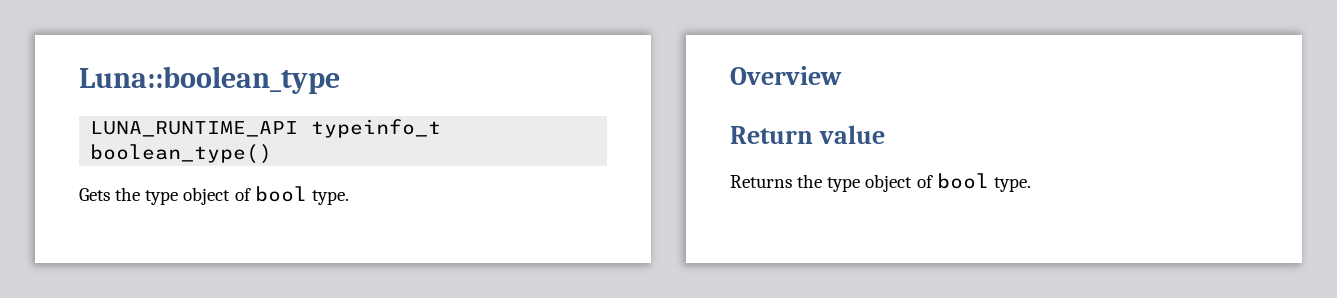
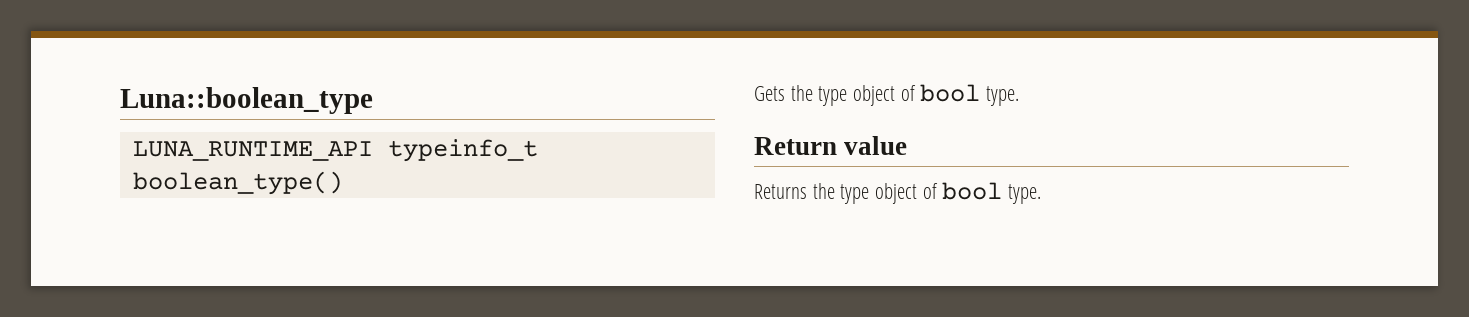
[730,66,842,85] // Overview -> (1020, 96) none

